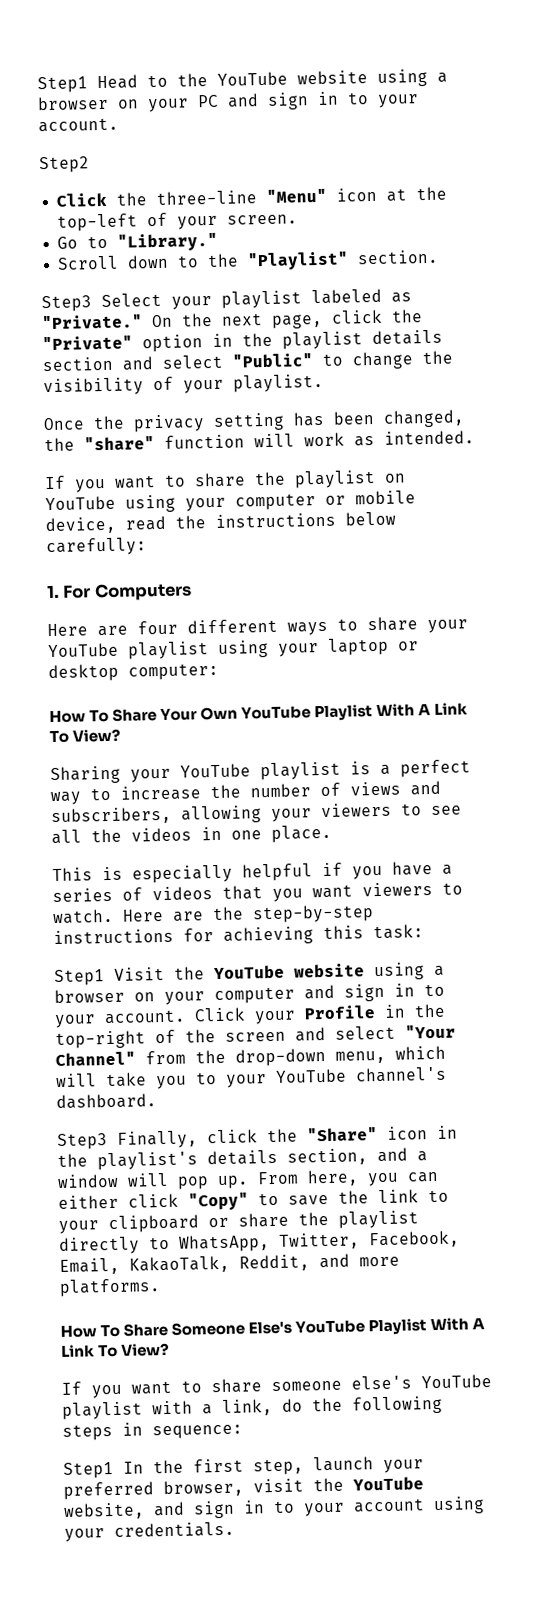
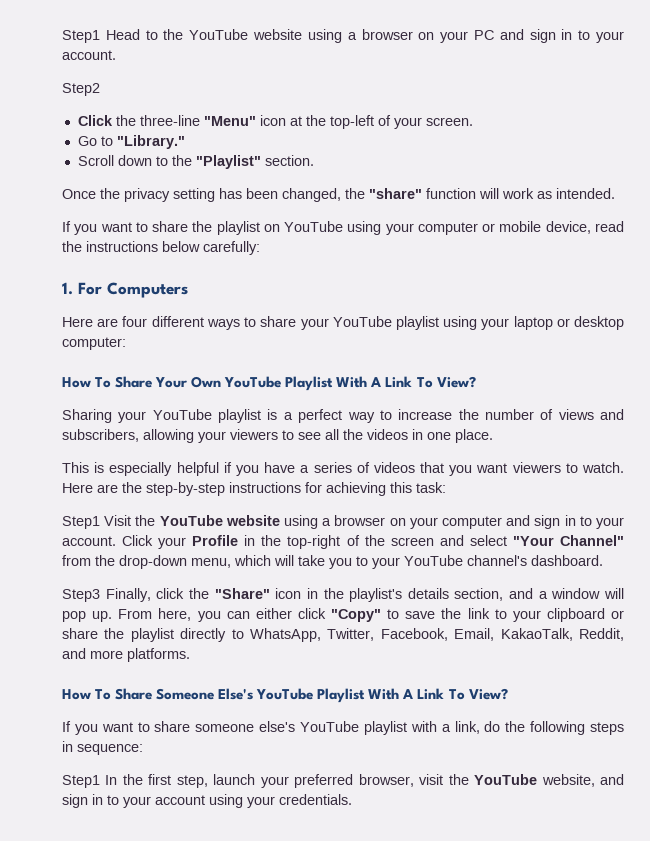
[41,288,412,313] [42,309,423,330] [42,329,443,353] [42,350,453,372] [43,373,324,397] // Step3 Select your playlist labeled as "Private." On the next page, click the "Private" option in the playlist details section and select "Public" to change the visibility of your playlist. -> (314, 160) none

